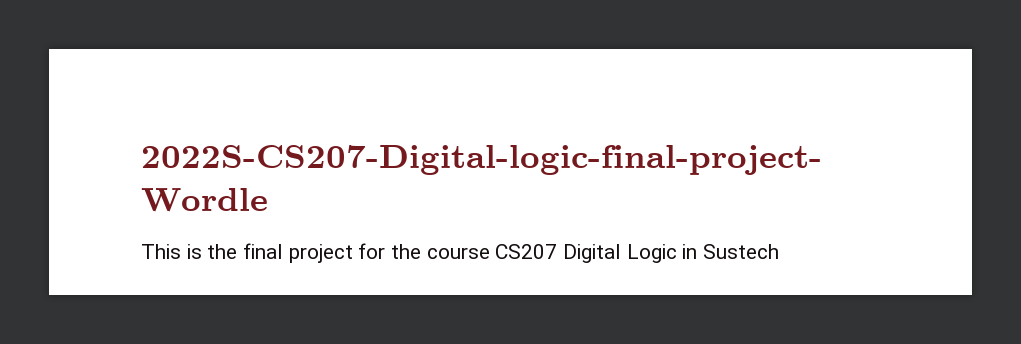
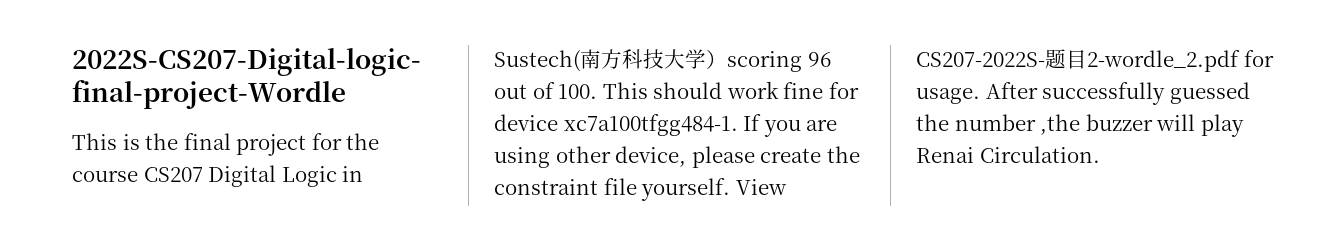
[703,244,780,259] Sustech -> [494,49,831,72] [494,81,859,99] [494,114,838,137] [494,146,860,168] [494,178,787,201] [916,49,1274,72] [916,82,1250,105] [916,114,1244,137] [916,146,1100,163] Sustech(南方科技大学）scoring 96 out of 100. This should work fine for device xc7a100tfgg484-1. If you are using other device, please create the constraint file yourself. View CS207-2022S-题目2-wordle_2.pdf for usage. After successfully guessed the number ,the buzzer will play Renai Circulation.

